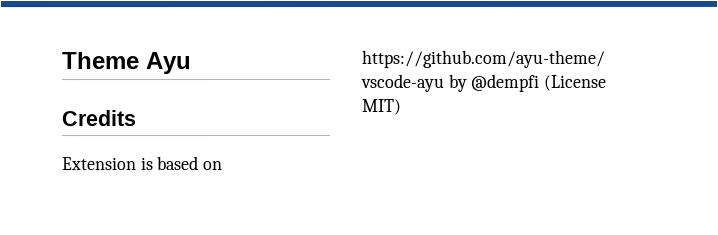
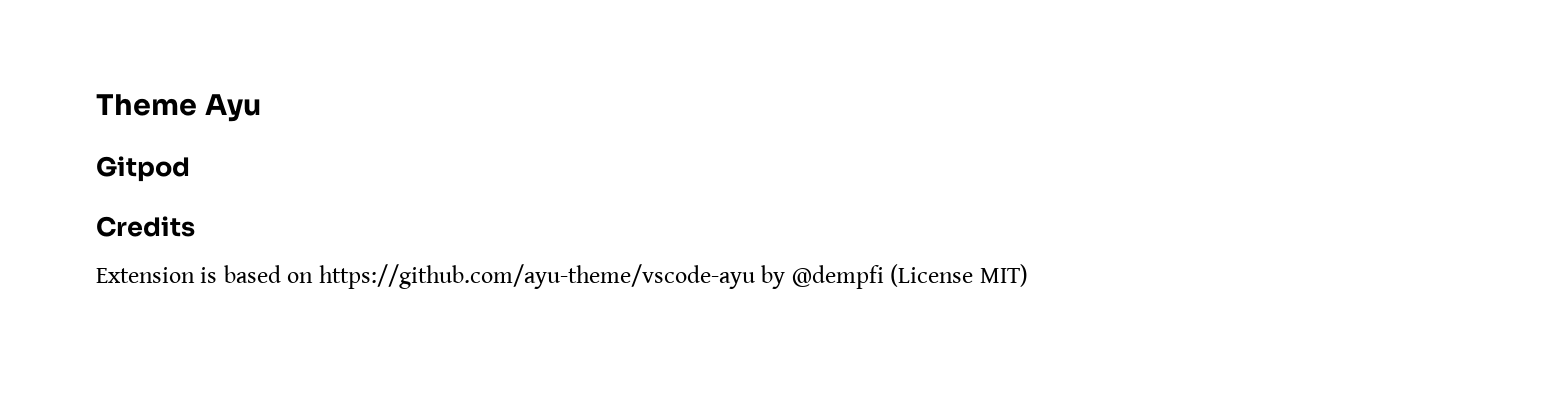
(191, 63) none -> [96,156,190,182] // Gitpod

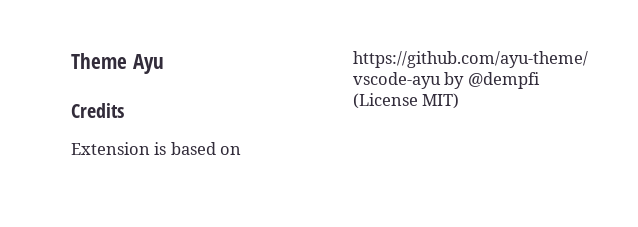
[96,156,190,182] // Gitpod -> (164, 64) none

